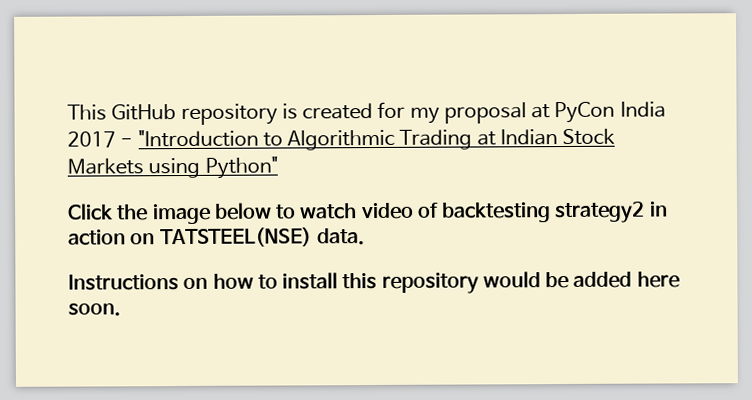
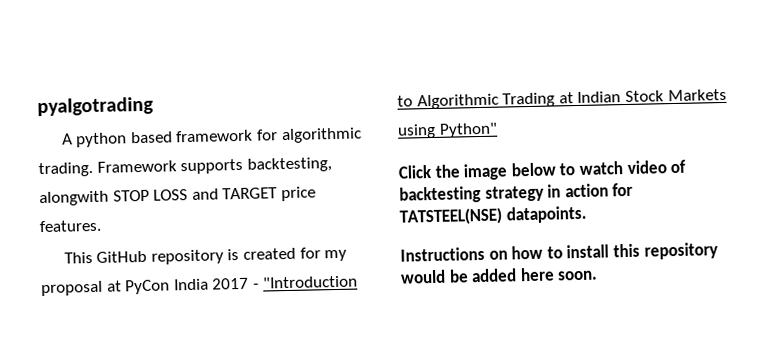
(67, 112) none -> [37,96,154,117] [61,127,362,148] [38,157,332,178] [39,186,316,207] [39,219,102,233] pyalgotrading // A python based framework for algorithmic trading. Framework supports backtesting, alongwith STOP LOSS and TARGET price features. //
[555,201,646,224] strategy2 -> [484,185,544,202] strategy
[130,227,365,248] on TATSTEEL(NSE) data. -> [612,182,634,197] [399,205,587,226] for TATSTEEL(NSE) datapoints.

